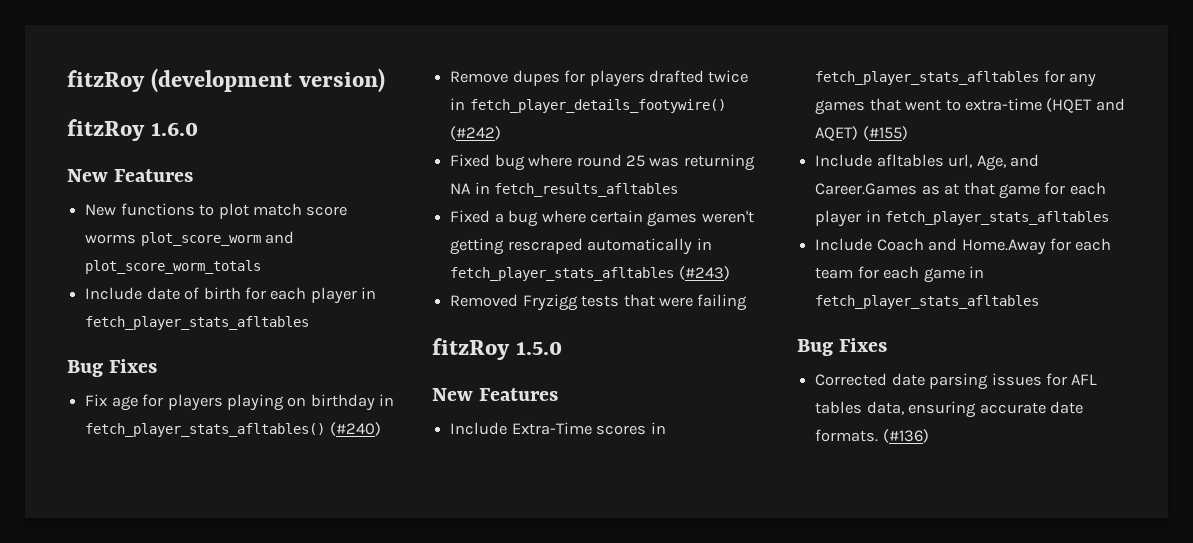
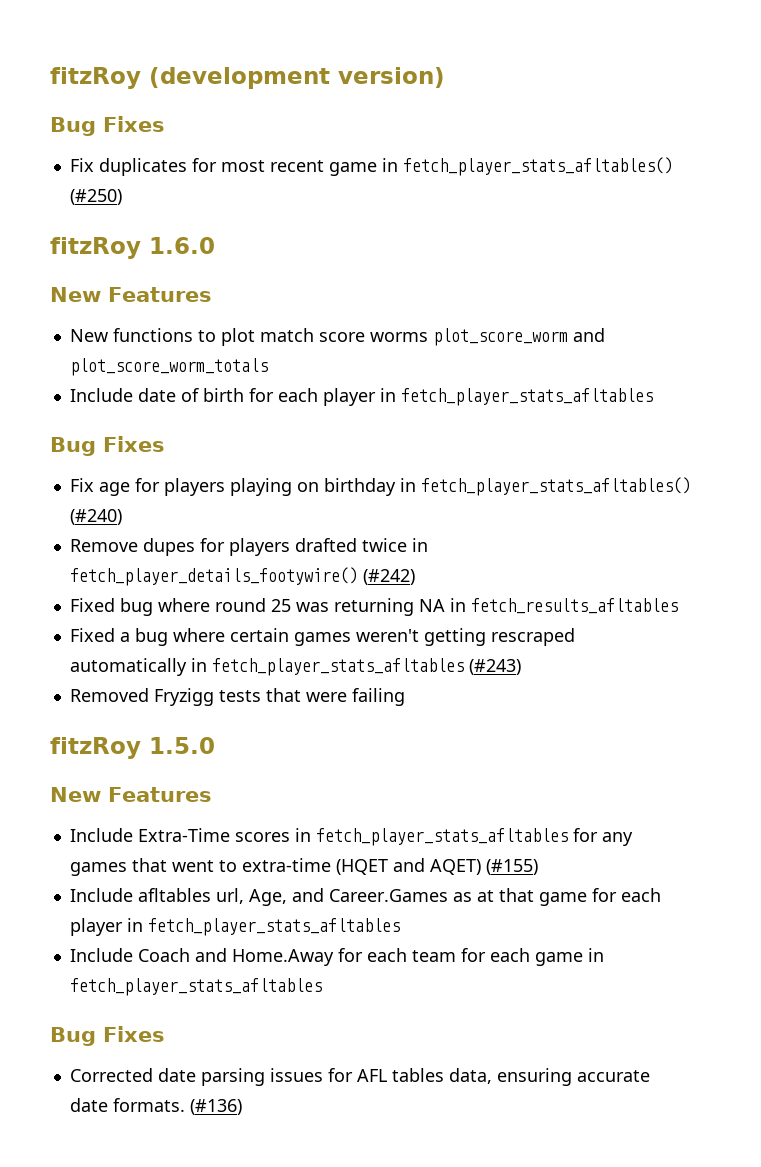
(385, 80) none -> [50,116,165,136] [69,157,673,176] [69,189,122,205] // Bug Fixes // Fix duplicates for most recent game in fetch_player_stats_afltables() (#250)

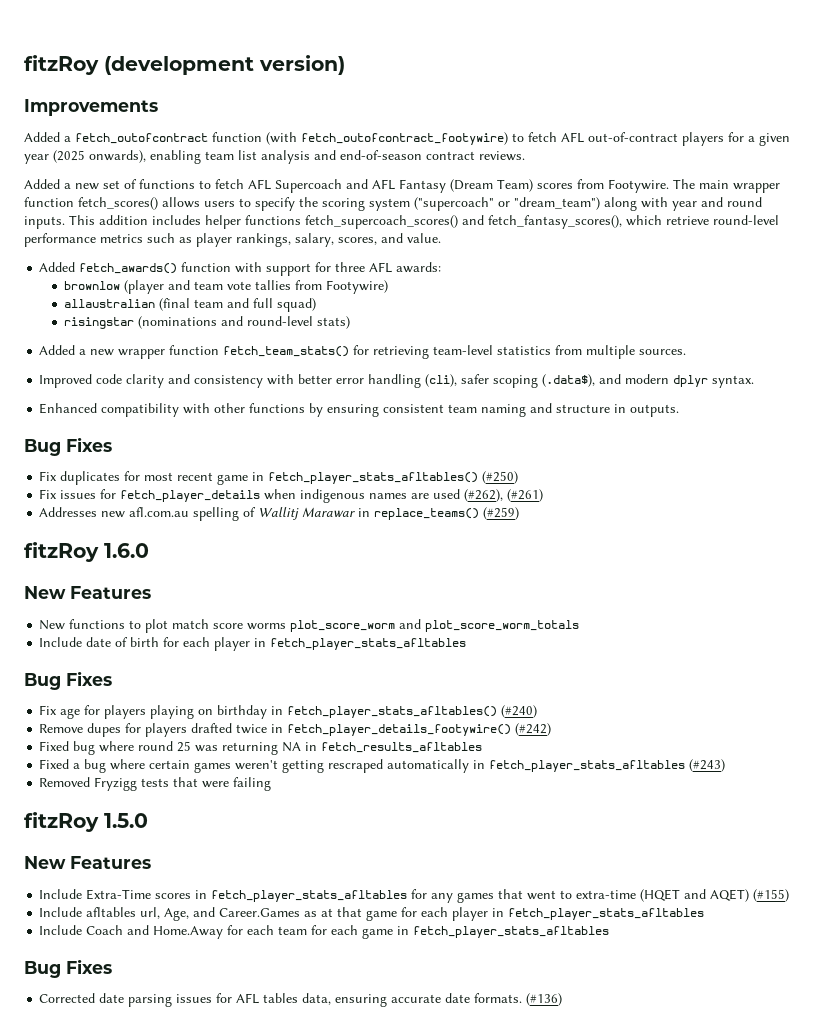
(445, 77) none -> [24,99,158,116] [24,132,790,146] [24,150,525,164] [24,179,780,193] [24,197,762,211] [24,215,779,229] [24,233,441,247] [39,262,442,276] [64,280,389,294] [64,298,317,312] [64,316,351,329] [39,345,687,359] [39,374,755,388] [39,403,680,417] // Improvements // Added a fetch_outofcontract function (with fetch_outofcontract_footywire) to fetch AFL out-of-contract players for a given year (2025 onwards), enabling team list analysis and end-of-season contract reviews. // Added a new set of functions to fetch AFL Supercoach and AFL Fantasy (Dream Team) scores from Footywire. The main wrapper function fetch_scores() allows users to specify the scoring system ("supercoach" or "dream_team") along with year and round inputs. This addition includes helper functions fetch_supercoach_scores() and fetch_fantasy_scores(), which retrieve round-level performance metrics such as player rankings, salary, scores, and value. // Added fetch_awards() function with support for three AFL awards: // brownlow (player and team vote tallies from Footywire) // allaustralian (final team and full squad) // risingstar (nominations and round-level stats) // Added a new wrapper function fetch_team_stats() for retrieving team-level statistics from multiple sources. // Improved code clarity and consistency with better error handling (cli), safer scoping (.data$), and modern dplyr syntax. // Enhanced compatibility with other functions by ensuring consistent team naming and structure in outputs.
(122, 197) none -> [39,489,544,503] [39,507,520,521] // Fix issues for fetch_player_details when indigenous names are used (#262), (#261) // Addresses new afl.com.au spelling of Wallitj Marawar in replace_teams() (#259)

